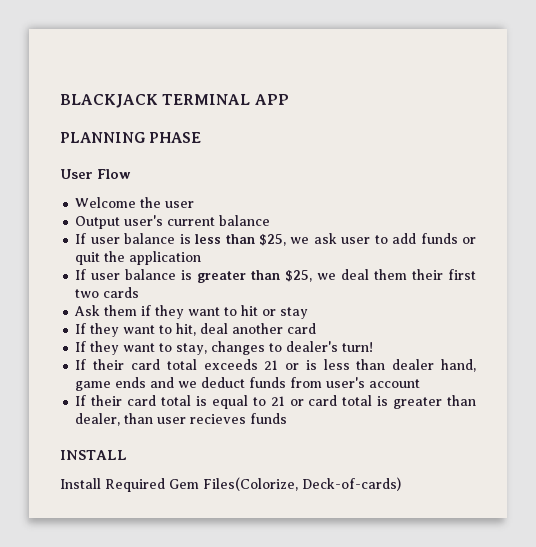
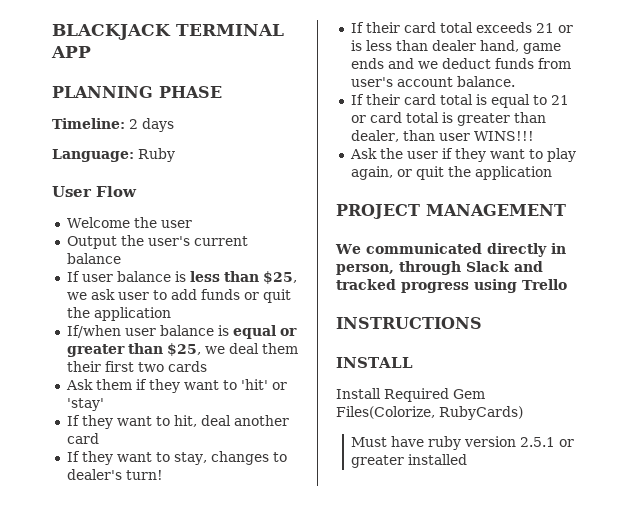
(202, 137) none -> [52,118,174,132] [52,148,175,162] // Timeline: 2 days // Language: Ruby
(121, 222) none -> [120,235,144,246] the
[75,269,193,280] If user balance is -> [66,325,297,339] If/when user balance is equal or
[241,305,309,319] hit or stay -> [240,379,287,390] [66,398,104,411] 'hit' or 'stay'
(421, 383) none -> [456,76,515,87] balance.
[190,413,288,424] recieves funds -> [473,131,534,141] [349,148,576,162] [350,166,552,180] [336,204,566,219] [335,243,566,257] [336,261,543,275] [336,279,567,293] [336,317,482,329] WINS!!! // Ask the user if they want to play again, or quit the application // PROJECT MANAGEMENT // We communicated directly in person, through Slack and tracked progress using Trello // INSTRUCTIONS
[302,477,401,491] Deck-of-cards) -> [439,406,523,420] [351,436,575,450] [351,454,468,468] RubyCards) // Must have ruby version 2.5.1 or greater installed

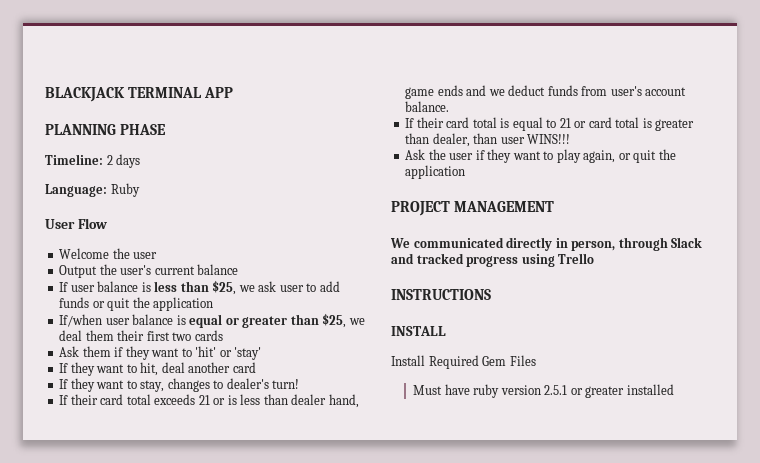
[336,406,523,420] Files(Colorize, RubyCards) -> [509,355,536,366] Files

